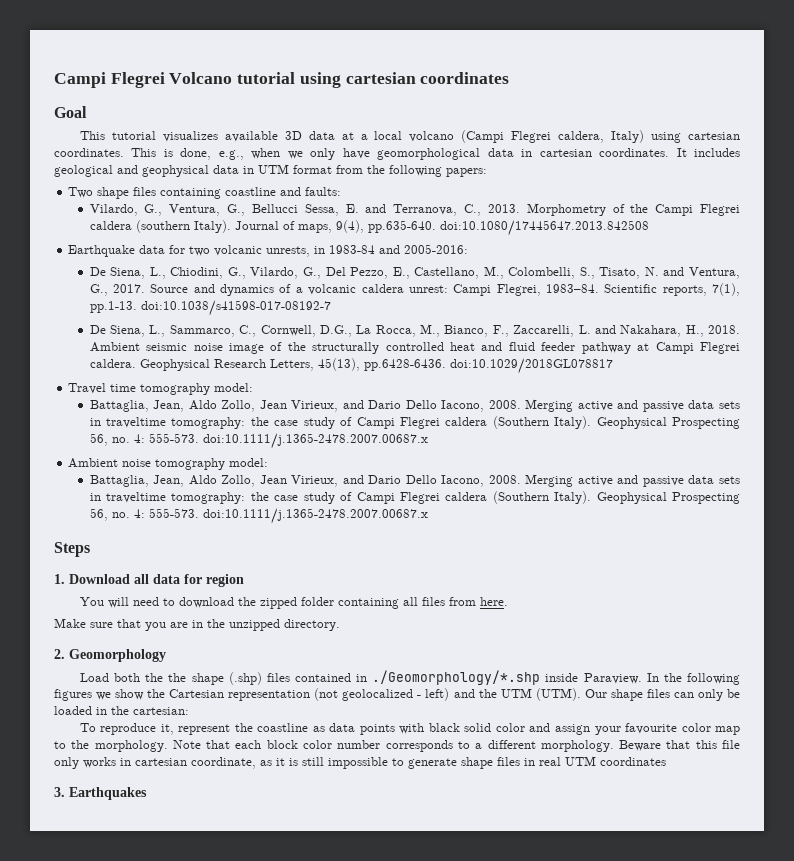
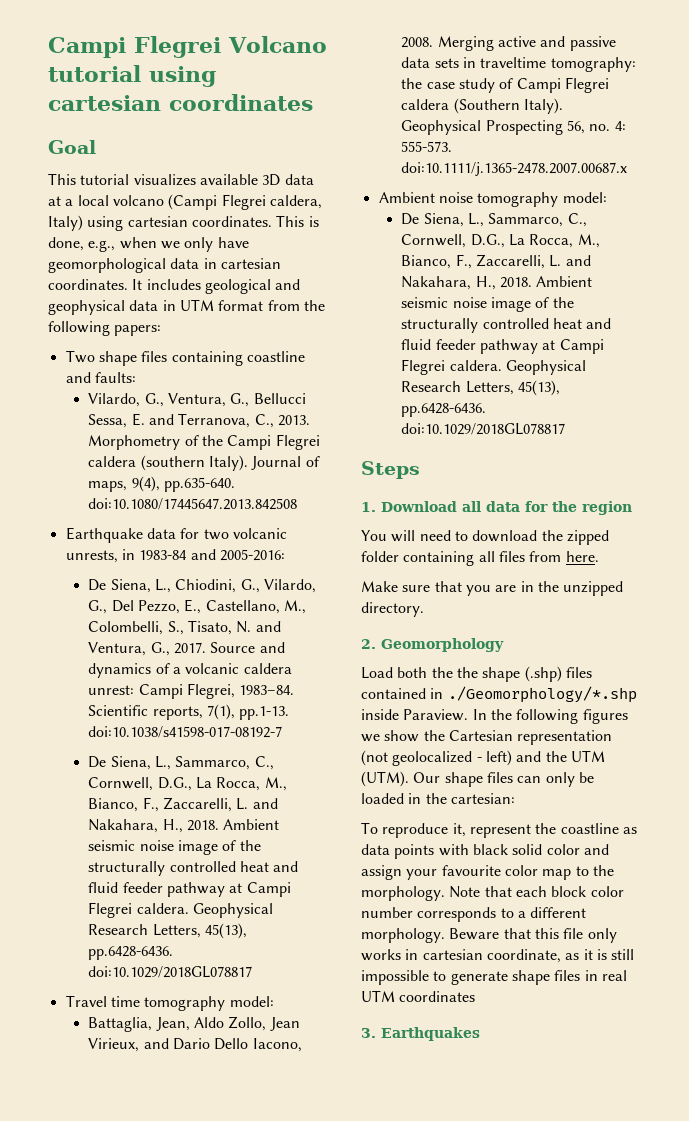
[89,474,740,487] [89,491,740,504] [89,508,428,524] Battaglia, Jean, Aldo Zollo, Jean Virieux, and Dario Dello Iacono, 2008. Merging active and passive data sets in traveltime tomography: the case study of Campi Flegrei caldera (Southern Italy). Geophysical Prospecting 56, no. 4: 555-573. doi:10.1111/j.1365-2478.2007.00687.x -> [401,213,587,227] [401,234,600,248] [401,254,591,269] [401,276,593,290] [401,297,574,312] [401,318,612,333] [401,339,604,354] [401,359,586,375] [401,380,560,396] [401,403,487,417] [401,423,566,435] De Siena, L., Sammarco, C., Cornwell, D.G., La Rocca, M., Bianco, F., Zaccarelli, L. and Nakahara, H., 2018. Ambient seismic noise image of the structurally controlled heat and fluid feeder pathway at Campi Flegrei caldera. Geophysical Research Letters, 45(13), pp.6428-6436. doi:10.1029/2018GL078817
(202, 579) none -> [552,501,577,512] the

